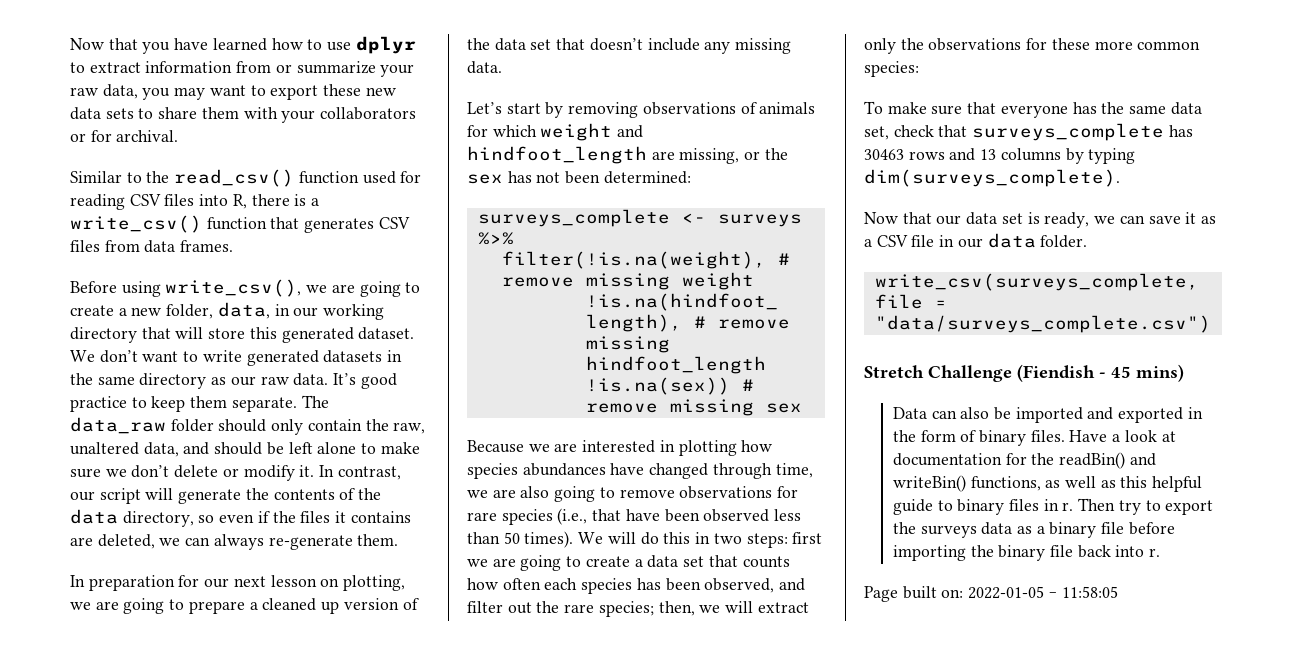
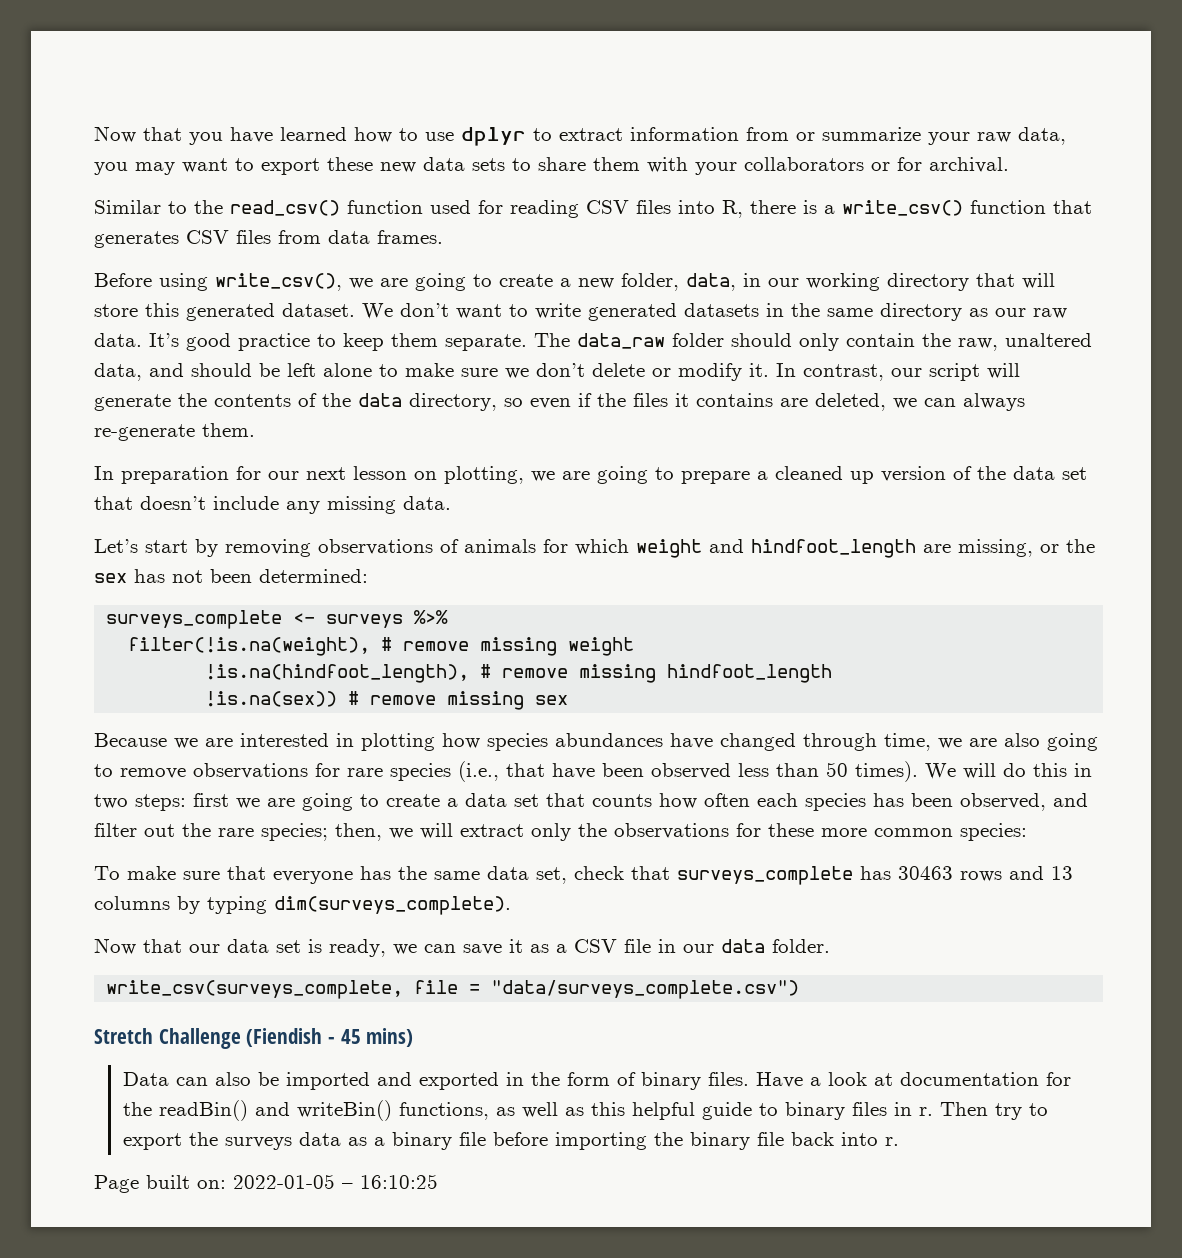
[1061,586,1118,598] 11:58:05 -> [360,1174,438,1189] 16:10:25

